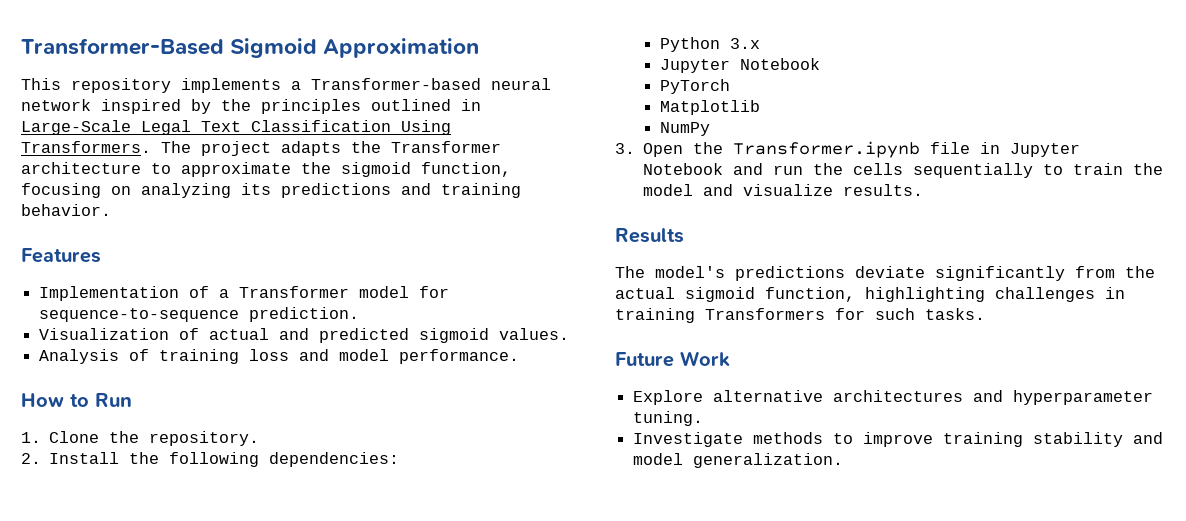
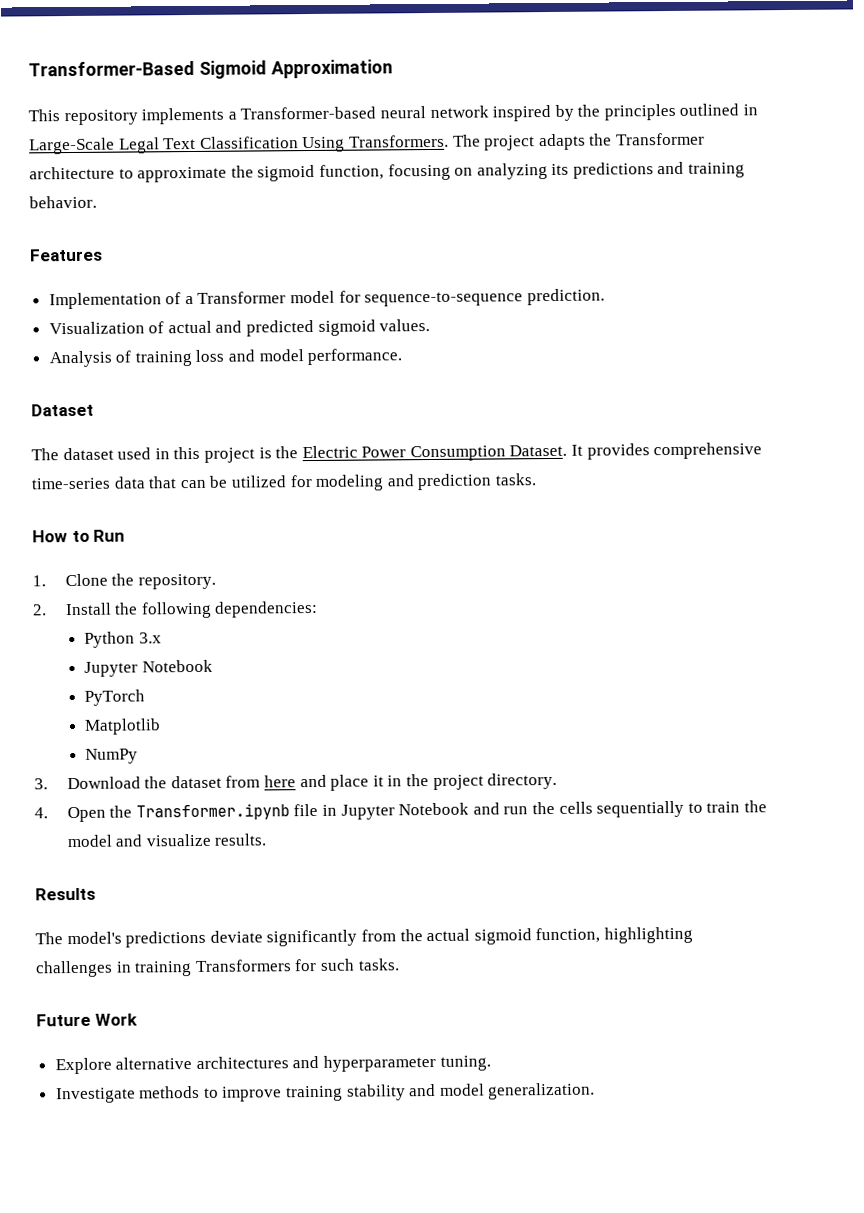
(520, 356) none -> [31,403,94,417] [31,442,763,463] [31,473,536,491] // Dataset // The dataset used in this project is the Electric Power Consumption Dataset. It provides comprehensive time-series data that can be utilized for modeling and prediction tasks.
(635, 148) none -> [66,772,558,791] [34,807,48,819] Download the dataset from here and place it in the project directory. // 4.

